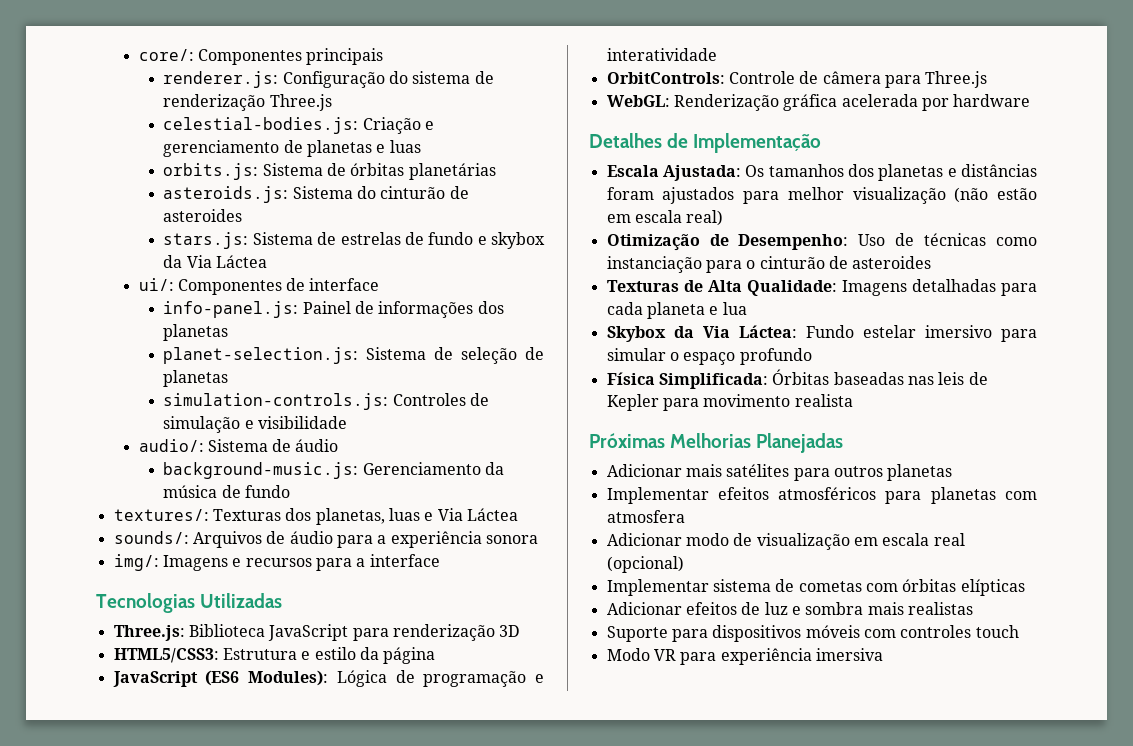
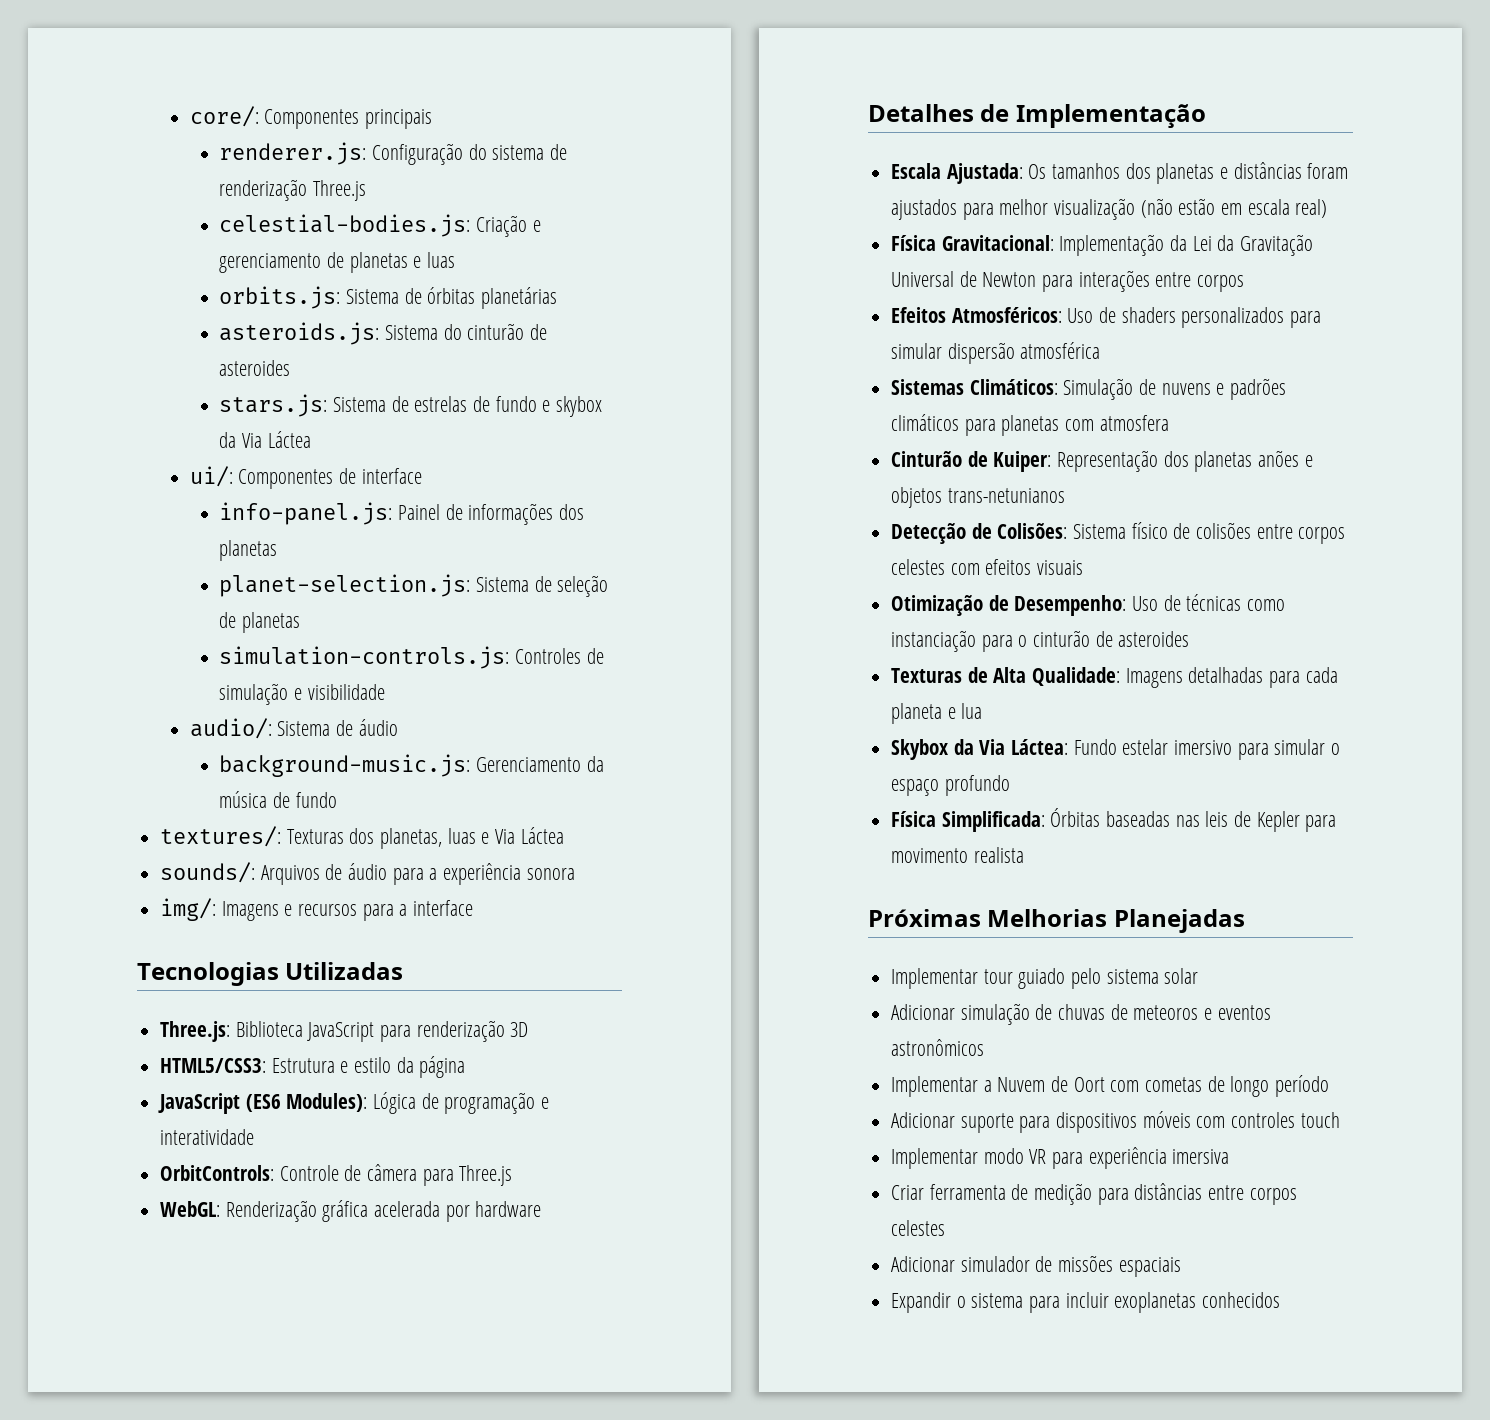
(724, 218) none -> [891,234,1314,256] [891,270,1245,292] [891,307,1322,328] [891,342,1101,364] [891,378,1287,400] [891,414,1169,436] [891,450,1313,472] [891,487,1065,508] [891,522,1346,544] [891,559,1084,575] // Física Gravitacional: Implementação da Lei da Gravitação Universal de Newton para interações entre corpos // Efeitos Atmosféricos: Uso de shaders personalizados para simular dispersão atmosférica // Sistemas Climáticos: Simulação de nuvens e padrões climáticos para planetas com atmosfera // Cinturão de Kuiper: Representação dos planetas anões e objetos trans-netunianos // Detecção de Colisões: Sistema físico de colisões entre corpos celestes com efeitos visuais
[606,464,953,481] [606,487,1037,504] [606,510,685,523] [606,533,965,550] [606,556,684,573] [606,579,1025,596] [606,602,973,615] [606,626,668,642] Adicionar mais satélites para outros planetas // Implementar efeitos atmosféricos para planetas com atmosfera // Adicionar modo de visualização em escala real (opcional) // Implementar sistema de cometas com órbitas elípticas // Adicionar efeitos de luz e sombra mais realistas // Suporte -> [891,968,1199,989] [891,1003,1271,1025] [891,1039,985,1056] [891,1075,1330,1097] [891,1112,1014,1133] Implementar tour guiado pelo sistema solar // Adicionar simulação de chuvas de meteoros e eventos astronômicos // Implementar a Nuvem de Oort com cometas de longo período // Adicionar suporte
[606,648,650,661] Modo -> [891,1148,1024,1169] Implementar modo
(883, 654) none -> [891,1183,1297,1205] [891,1220,946,1236] [891,1255,1181,1277] [891,1292,1281,1313] // Criar ferramenta de medição para distâncias entre corpos celestes // Adicionar simulador de missões espaciais // Expandir o sistema para incluir exoplanetas conhecidos

